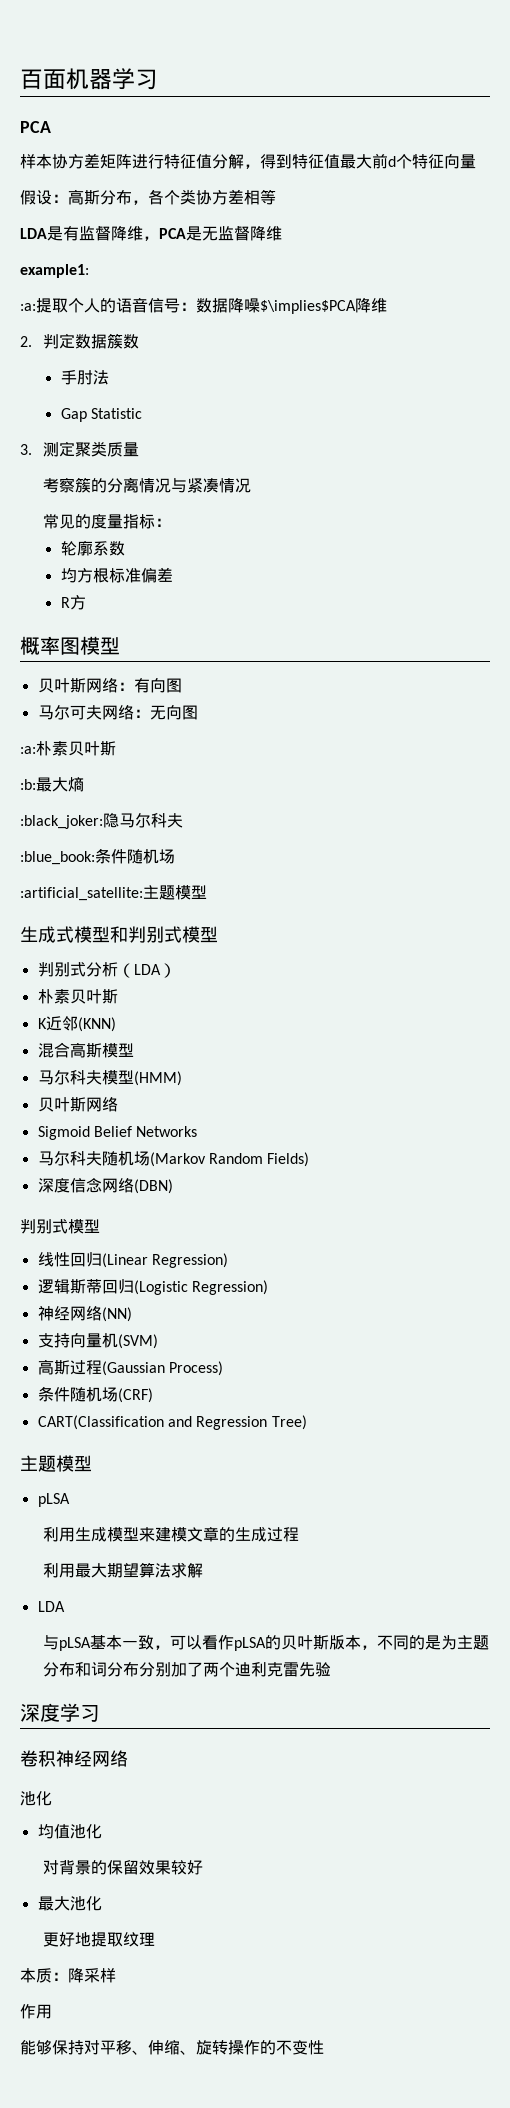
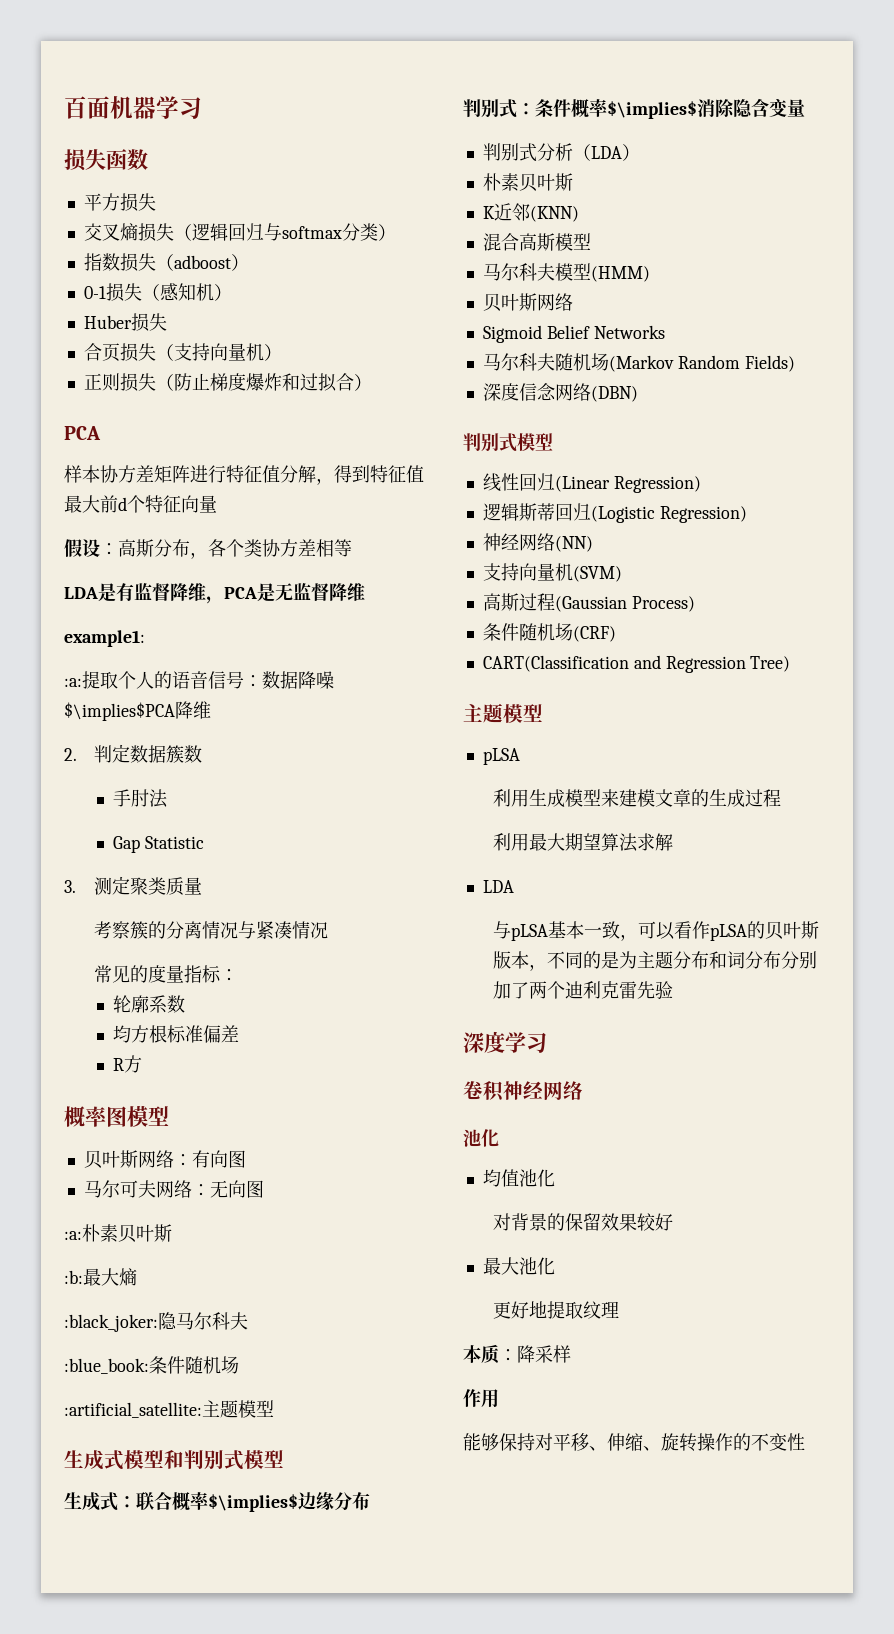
(158, 79) none -> [64,149,148,171] [83,193,156,212] [83,223,396,242] [83,253,249,272] [83,283,232,302] [83,313,167,332] [83,343,282,362] [83,373,372,392] // 损失函数 // 平方损失 // 交叉熵损失（逻辑回归与softmax分类） // 指数损失（adboost） // 0-1损失（感知机） // Huber损失 // 合页损失（支持向量机） // 正则损失（防止梯度爆炸和过拟合）
(218, 934) none -> [64,1492,370,1512] [463,98,805,119] // 生成式：联合概率$\implies$边缘分布 // 判别式：条件概率$\implies$消除隐含变量

